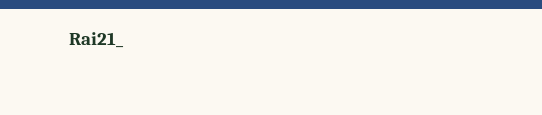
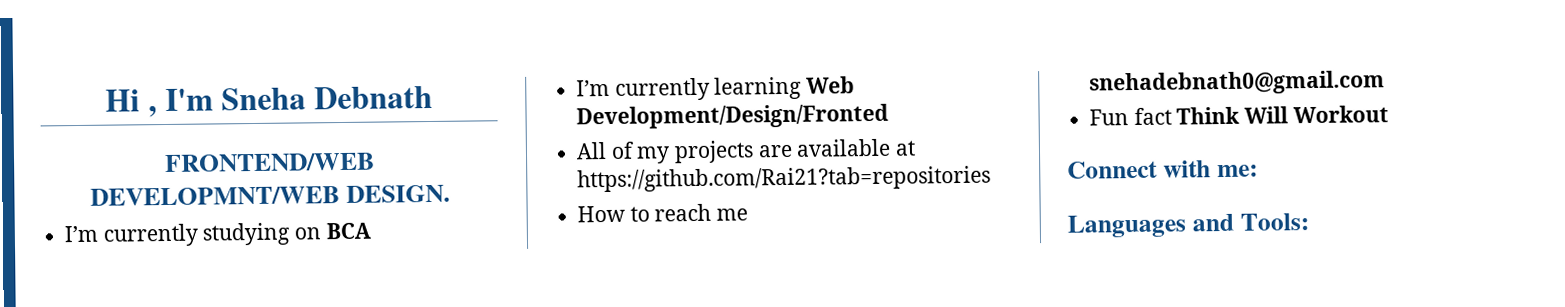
[69,32,124,48] Rai21_ -> [105,85,433,118] [164,152,375,173] [90,184,450,206] [64,222,371,247] [576,76,856,101] [576,103,890,130] [576,138,917,164] [577,165,992,193] [577,203,749,223] [1089,70,1386,96] [1089,105,1389,126] [1067,160,1258,179] [1067,213,1309,238] Hi , I'm Sneha Debnath // FRONTEND/WEB DEVELOPMNT/WEB DESIGN. // I’m currently studying on BCA // I’m currently learning Web Development/Design/Fronted // All of my projects are available at https://github.com/Rai21?tab=repositories // How to reach me snehadebnath0@gmail.com // Fun fact Think Will Workout // Connect with me: // Languages and Tools:

